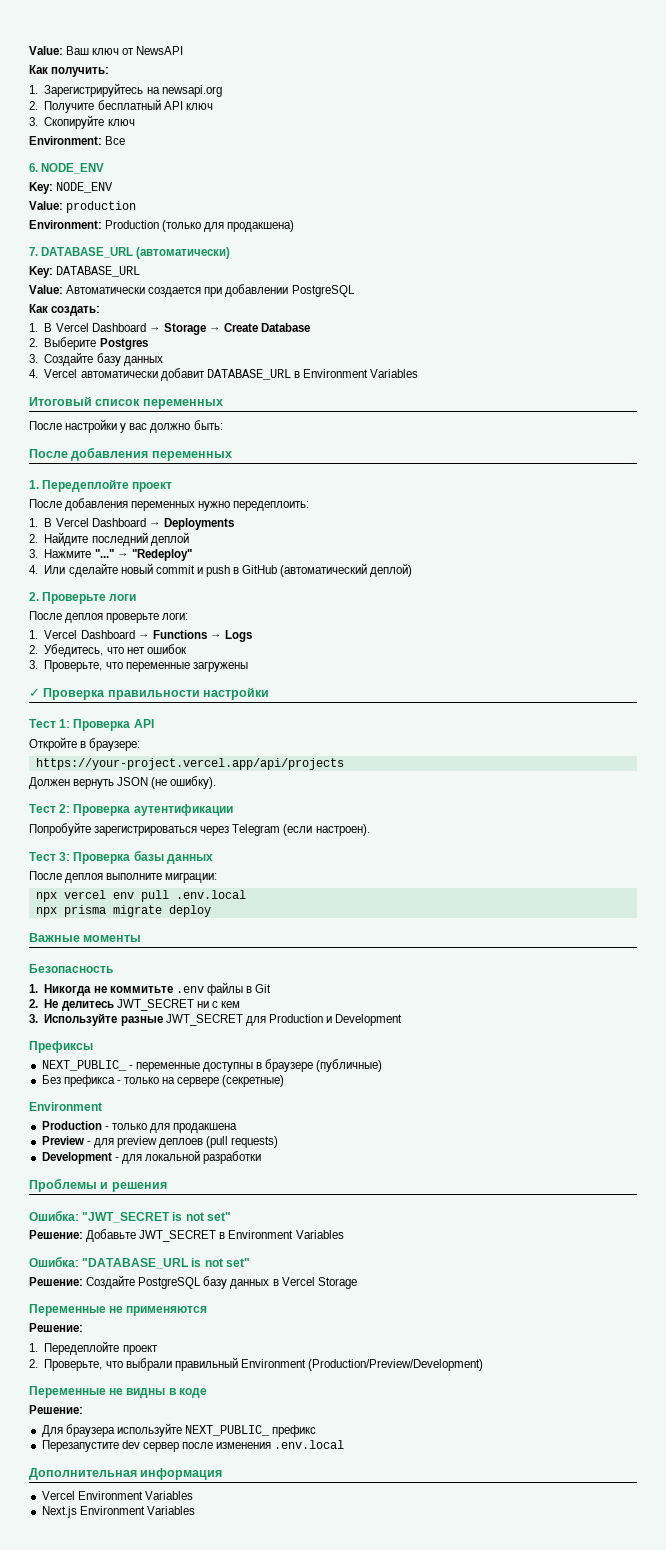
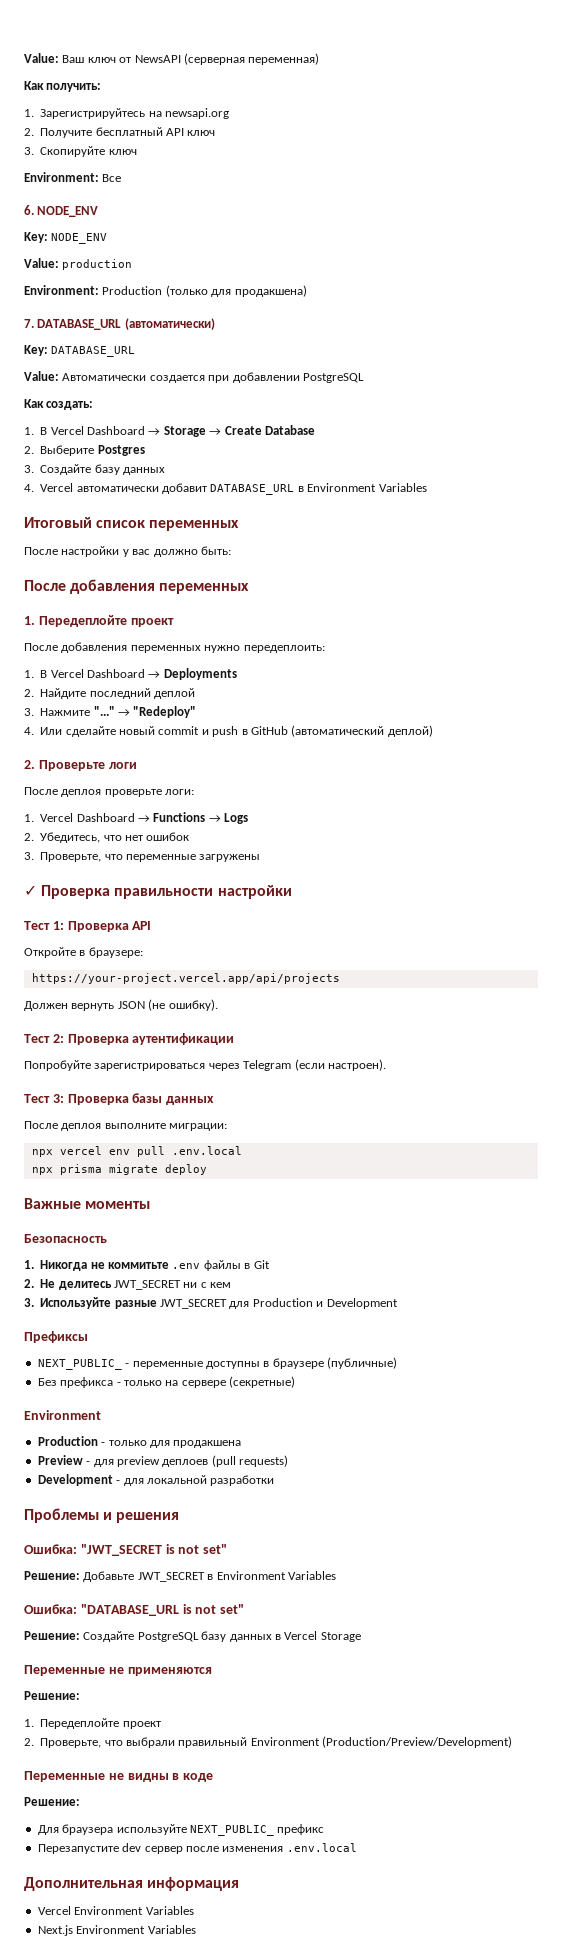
(184, 50) none -> [183,53,320,65] (серверная переменная)

